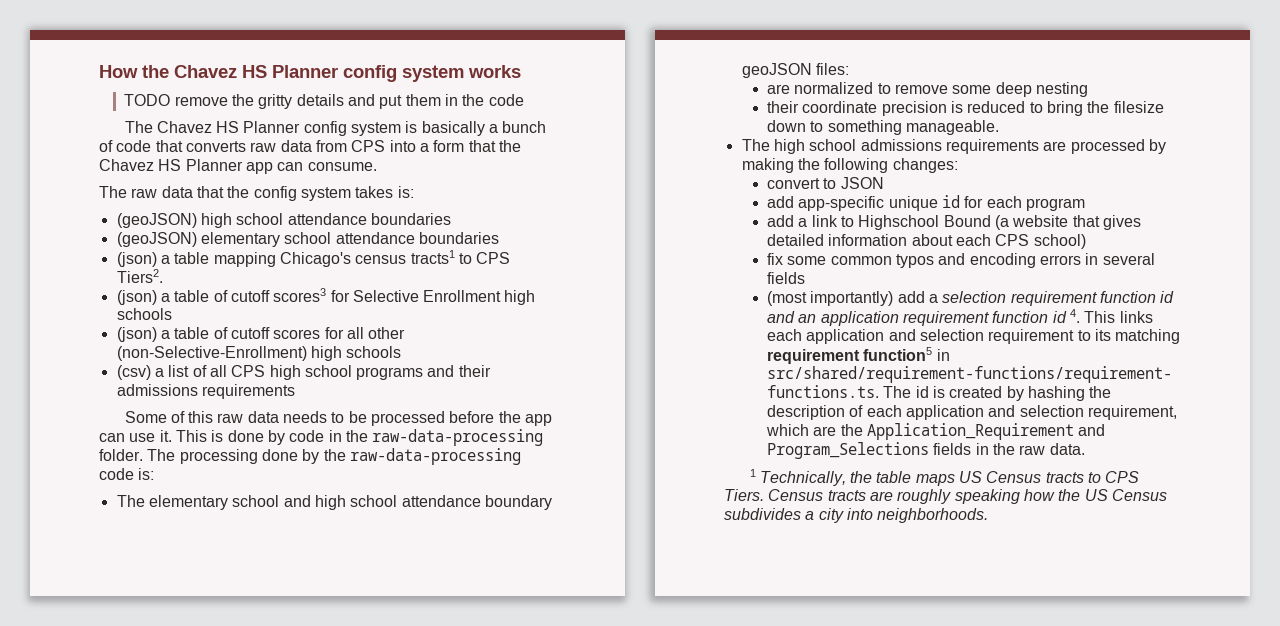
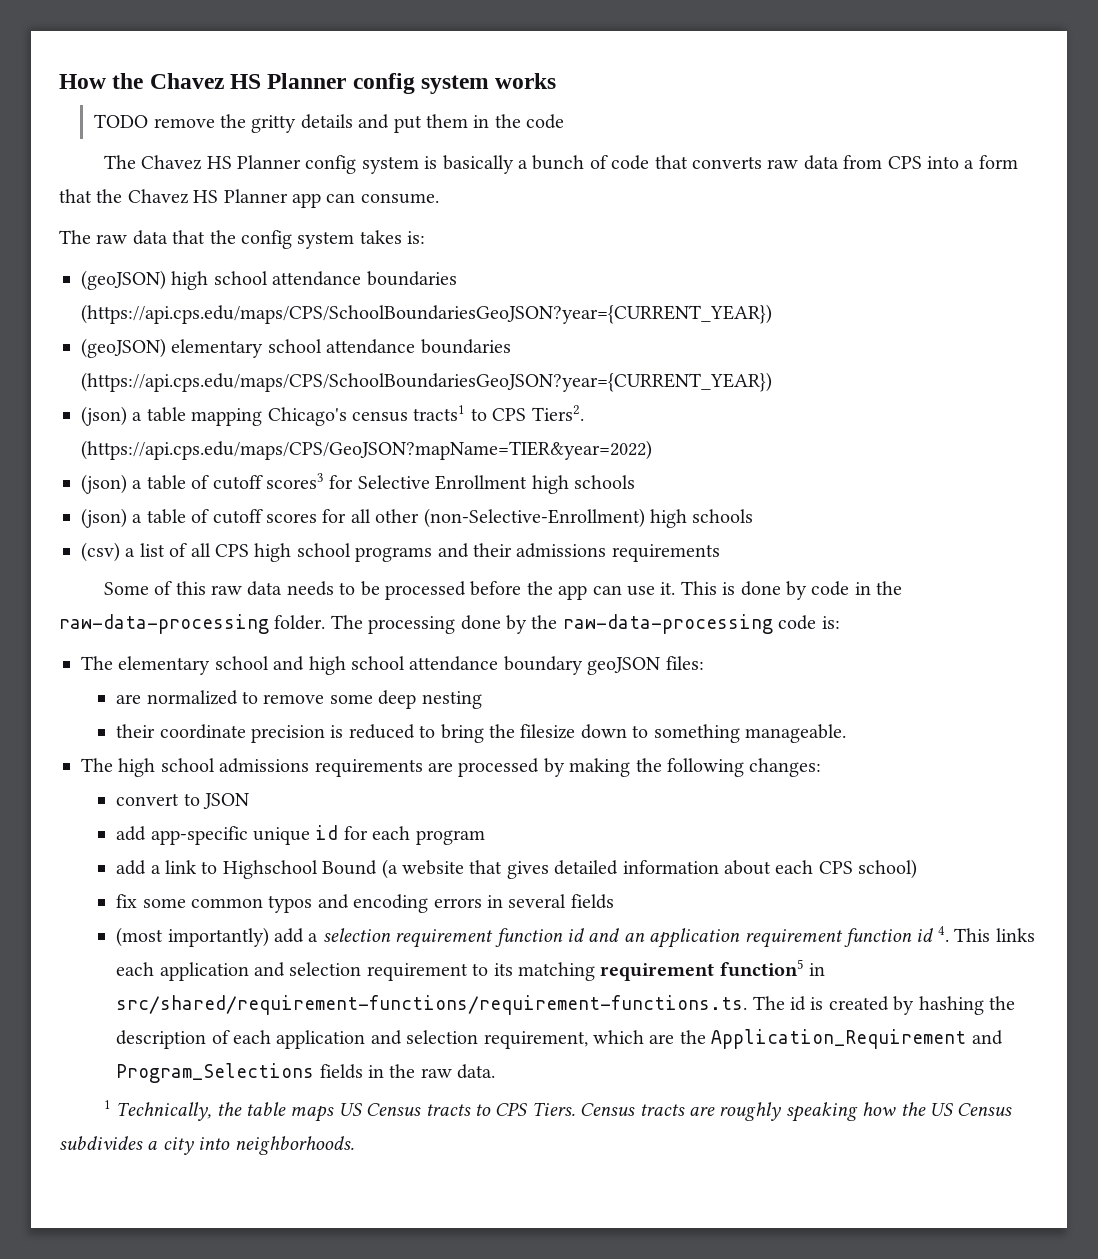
(451, 219) none -> [81,304,772,324] (https://api.cps.edu/maps/CPS/SchoolBoundariesGeoJSON?year={CURRENT_YEAR})
(499, 238) none -> [81,372,772,392] (https://api.cps.edu/maps/CPS/SchoolBoundariesGeoJSON?year={CURRENT_YEAR})
(163, 276) none -> [81,440,652,460] (https://api.cps.edu/maps/CPS/GeoJSON?mapName=TIER&year=2022)

